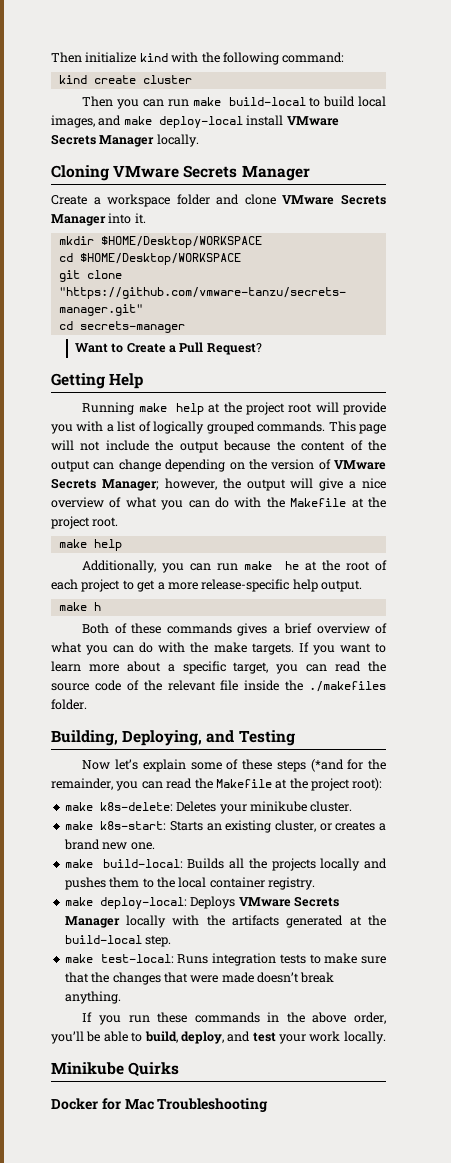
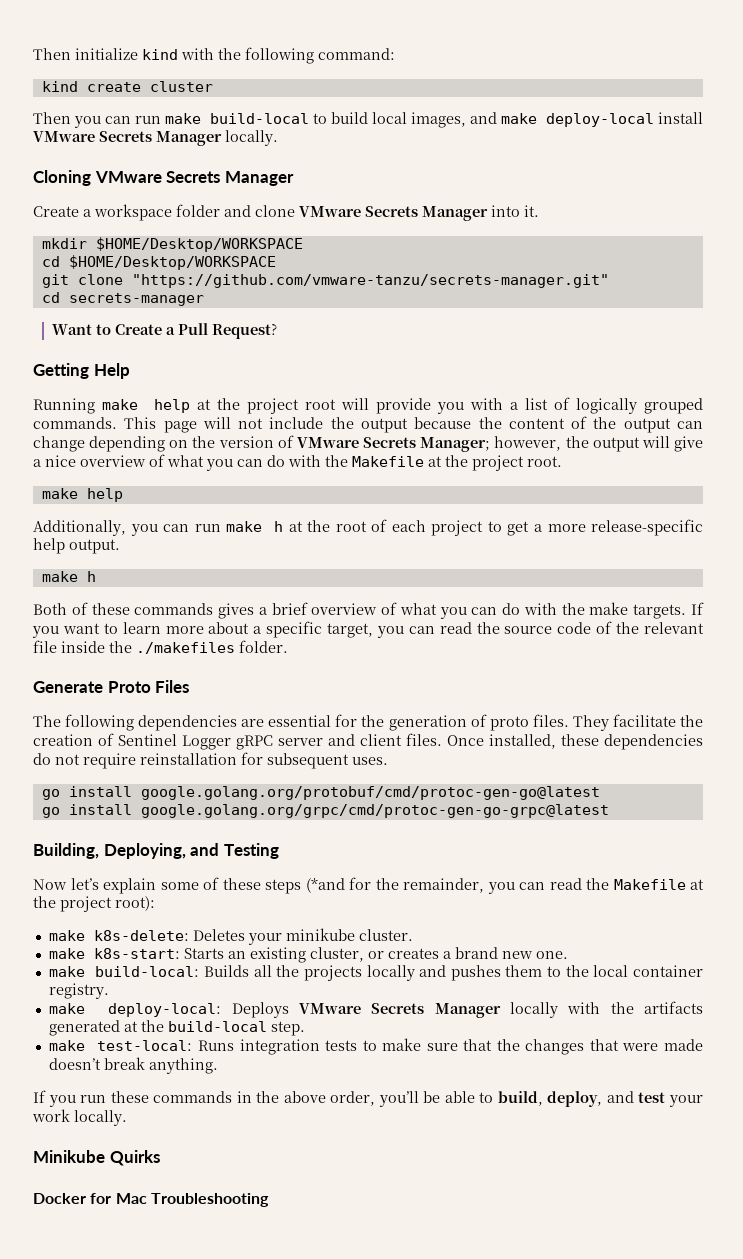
[284,561,299,570] he -> [274,521,284,532] h
(87, 704) none -> [33,680,190,693] [33,714,704,731] [33,733,703,750] [33,752,388,769] [41,786,600,800] [41,804,609,818] // Generate Proto Files // The following dependencies are essential for the generation of proto files. They facilitate the creation of Sentinel Logger gRPC server and client files. Once installed, these dependencies do not require reinstallation for subsequent uses. // go install google.golang.org/protobuf/cmd/protoc-gen-go@latest // go install google.golang.org/grpc/cmd/protoc-gen-go-grpc@latest

